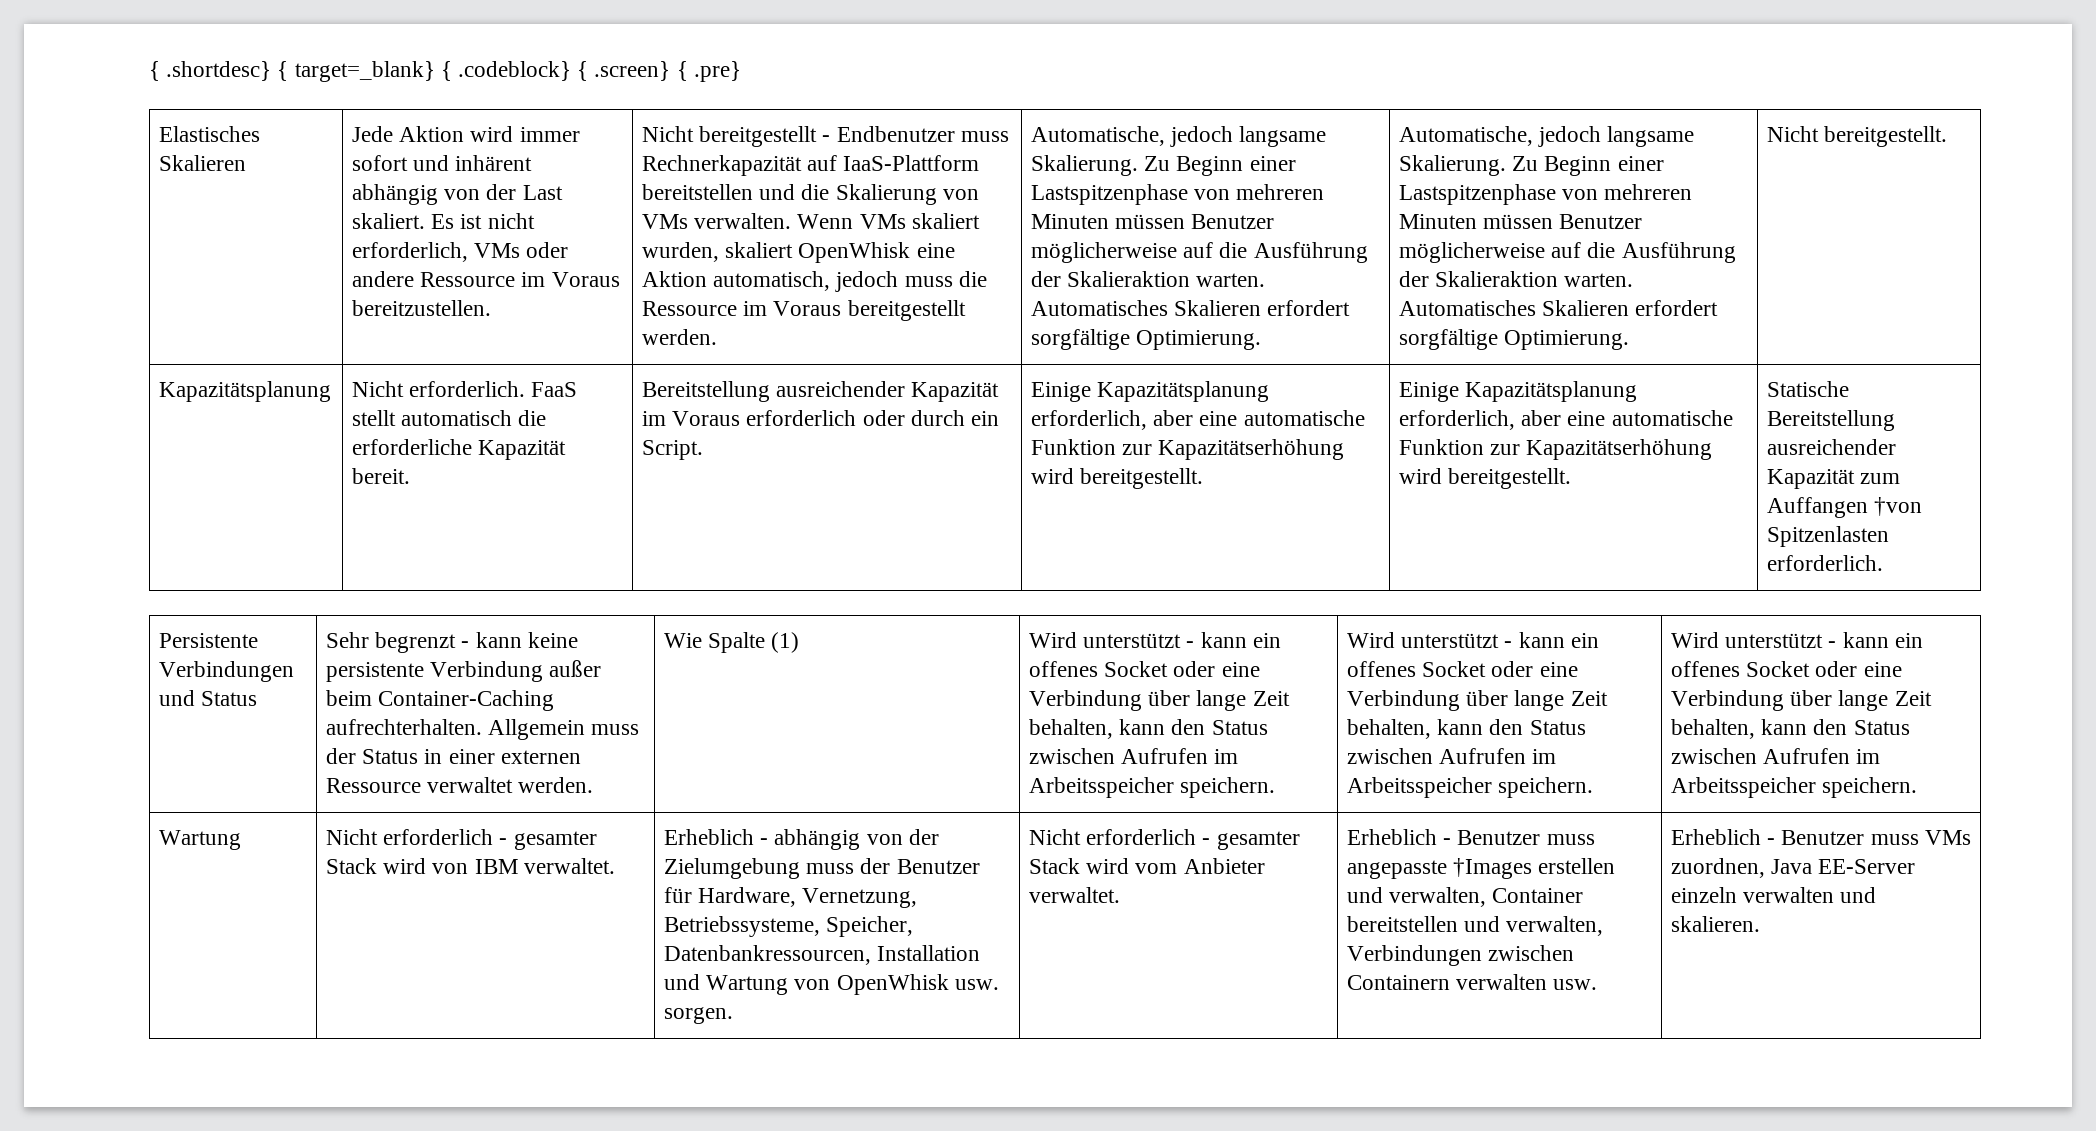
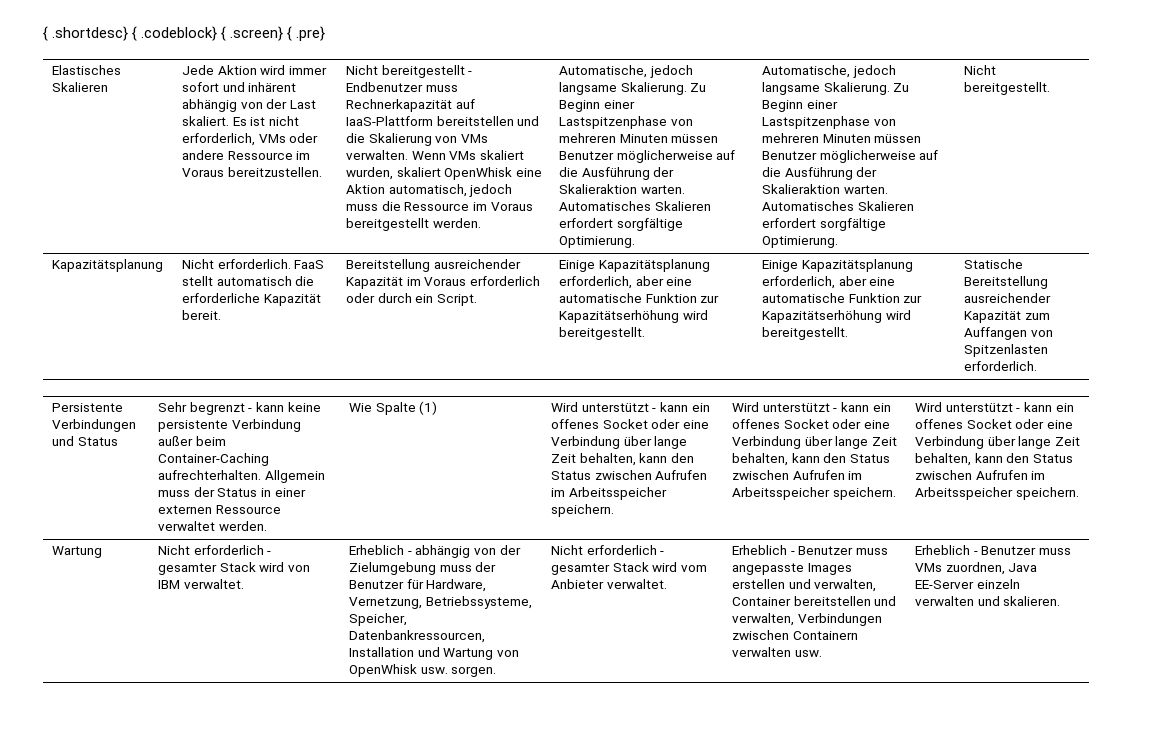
[294,61,452,82] target=_blank} { -> (138, 33) none
[1874,497,1923,516] †von -> [1030,330,1053,337] von
[1453,858,1533,879] †Images -> [807,563,852,575] Images

